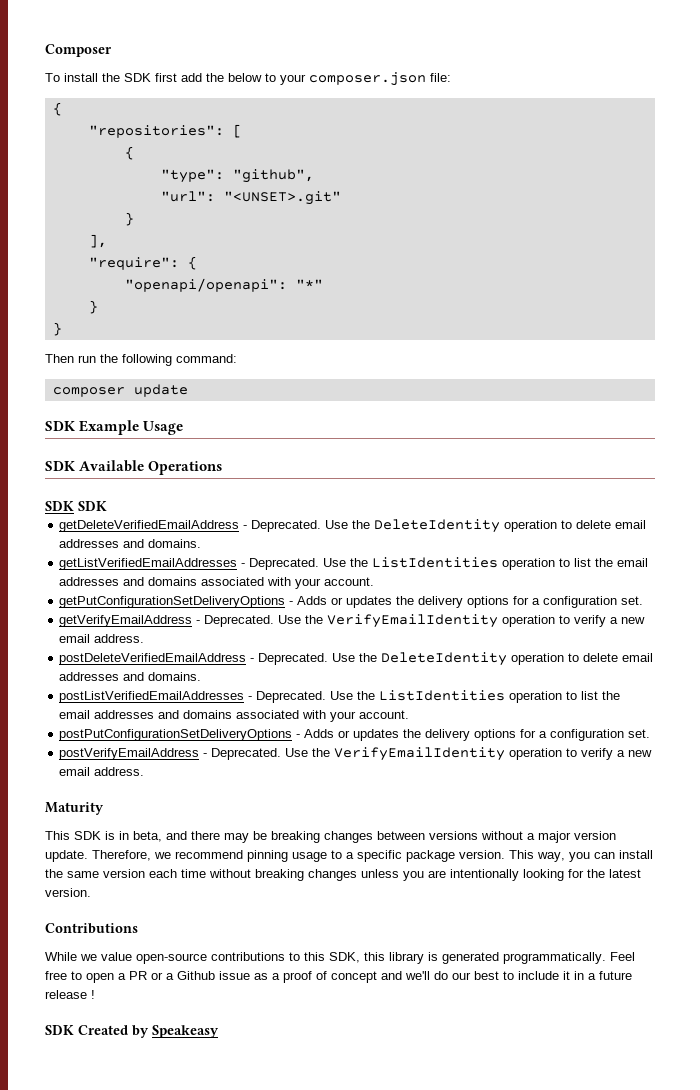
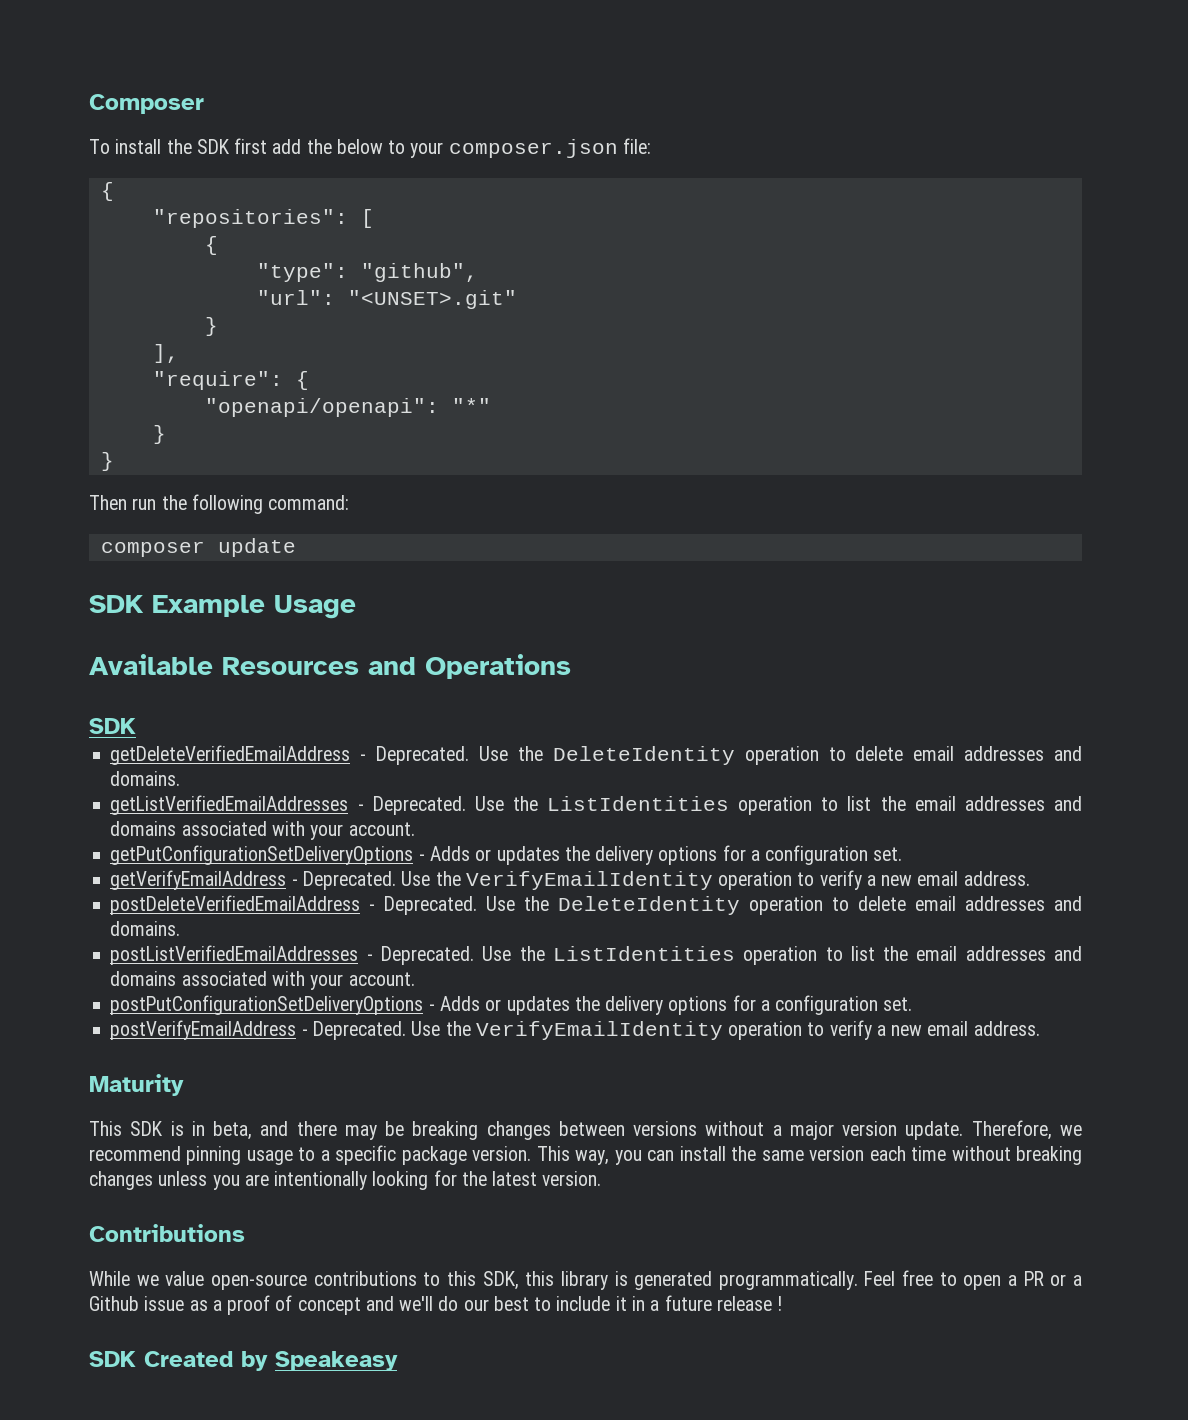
[45,460,145,472] SDK Available -> [89,654,416,675] Available Resources and
[78,501,107,511] SDK -> (136, 726) none

